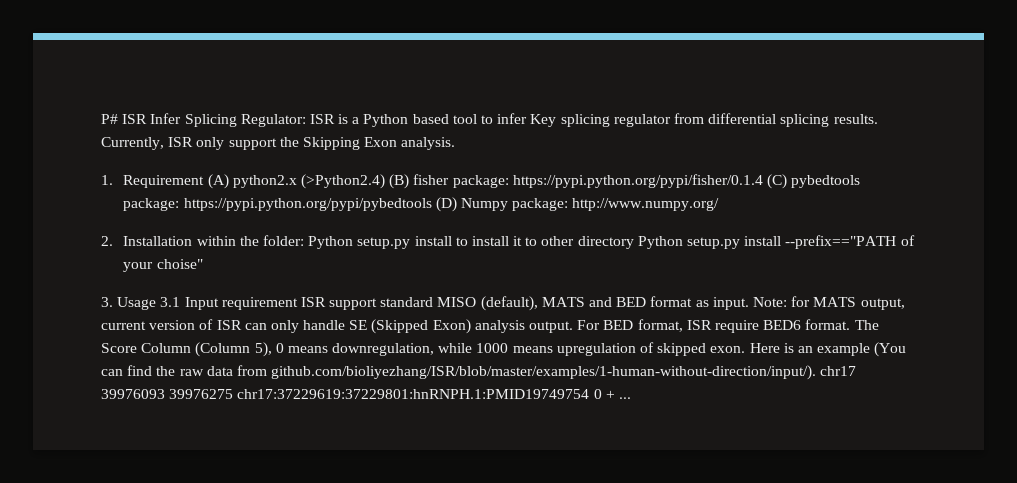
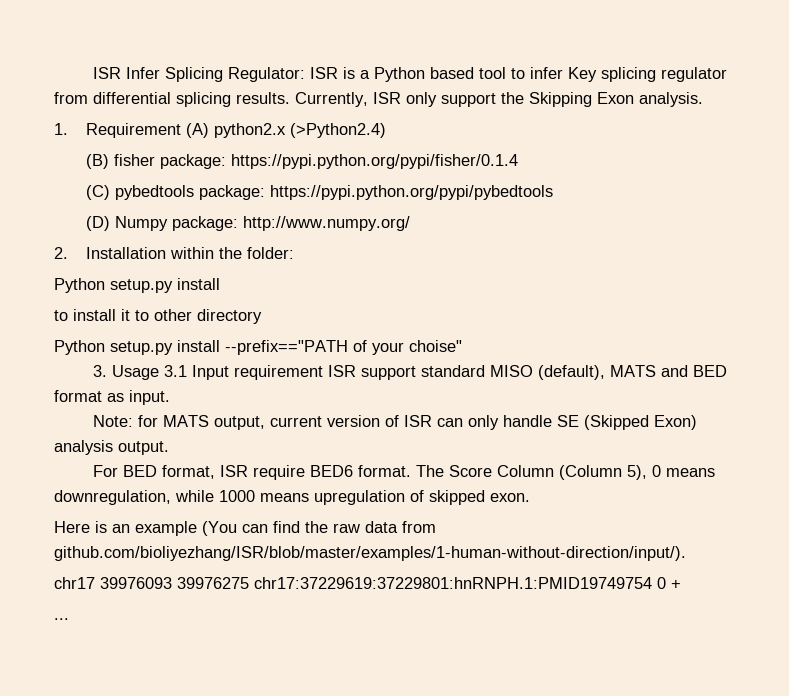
[101,114,118,124] P# -> (93, 73) none
(385, 181) none -> (387, 130) //
(763, 181) none -> (519, 161) //
(432, 204) none -> (554, 192) //
[308,236,452,249] Python setup.py install -> [54,278,220,293] // Python setup.py install //
(634, 242) none -> (262, 316) //
(749, 303) none -> (170, 397) //
(574, 327) none -> (169, 448) //
(746, 349) none -> (530, 497) //
(817, 372) none -> (686, 553) //
(615, 394) none -> (681, 584) //

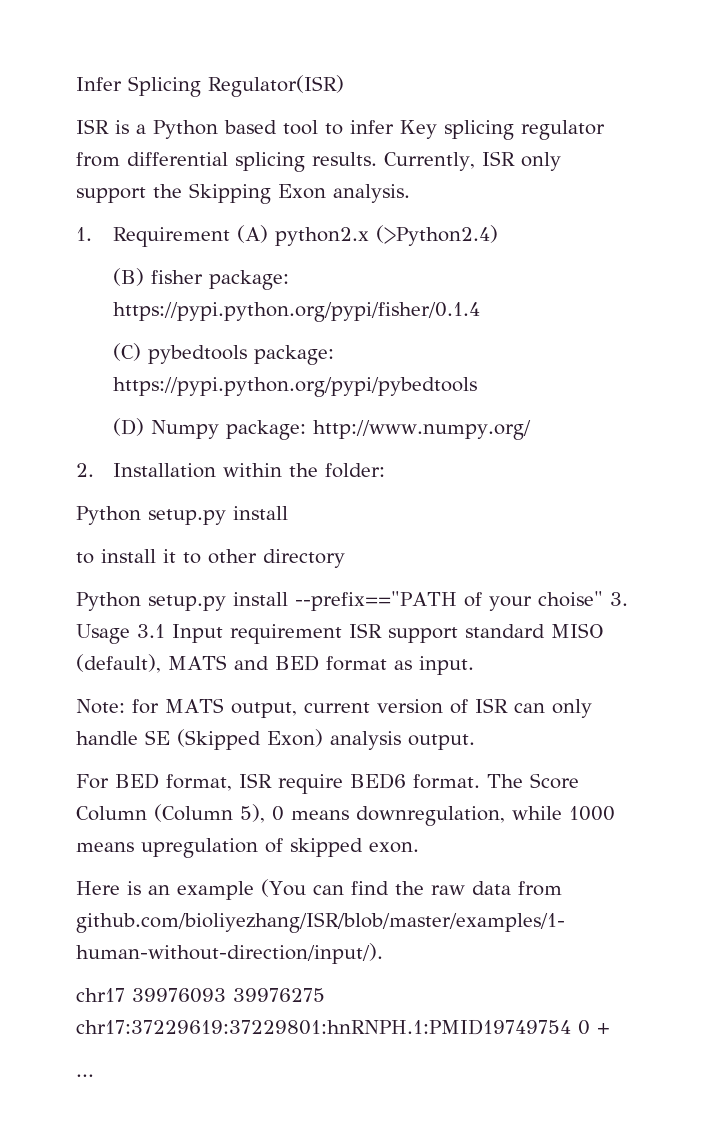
[93,67,122,79] ISR -> (76, 84) none
[228,67,306,82] Regulator: -> [208,75,344,97] Regulator(ISR) //
(462, 346) // -> (603, 599) none

